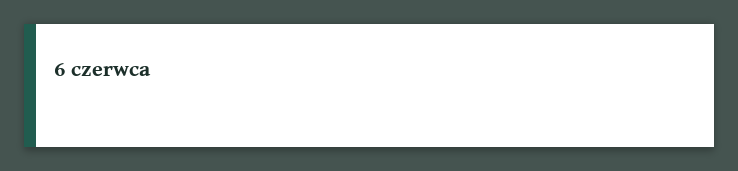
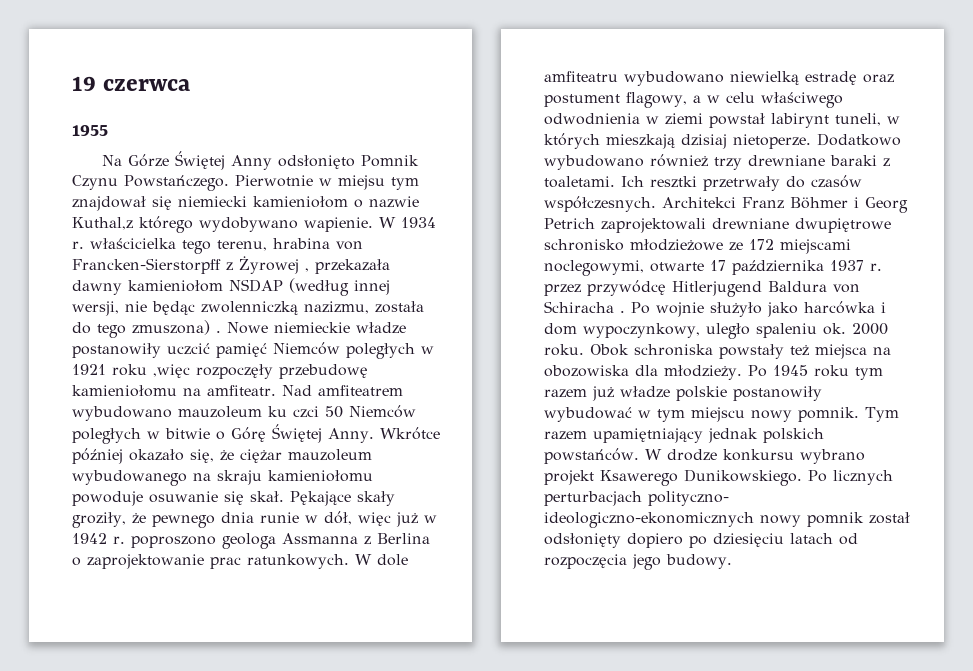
[54,63,65,76] 6 -> [72,76,96,91] 19
(151, 71) none -> [72,125,108,136] [101,151,419,170] [72,175,419,191] [72,196,419,211] [72,216,436,233] [72,238,363,254] [72,256,390,274] [72,278,390,296] [72,301,424,316] [72,320,406,338] [72,342,434,359] [72,364,368,379] [72,385,403,397] [72,405,416,421] [72,424,440,444] [72,448,372,464] [72,470,373,486] [72,491,395,506] [72,511,437,528] [72,533,430,549] [72,554,408,569] [544,71,894,86] [544,92,843,108] [544,113,900,128] [544,133,901,149] [544,154,890,170] [544,175,862,191] [544,196,908,213] [544,218,891,233] [544,239,851,254] [544,260,882,276] [544,280,860,297] [544,301,886,317] [544,323,888,339] [544,344,891,359] [544,365,883,380] [544,386,822,401] [544,407,899,422] [544,428,824,443] [544,448,865,464] [544,469,893,486] [544,491,729,506] [544,512,910,528] [544,533,858,548] [544,554,732,570] // 1955 // Na Górze Świętej Anny odsłonięto Pomnik Czynu Powstańczego. Pierwotnie w miejsu tym znajdował się niemiecki kamieniołom o nazwie Kuthal,z którego wydobywano wapienie. W 1934 r. właścicielka tego terenu, hrabina von Francken-Sierstorpff z Żyrowej , przekazała dawny kamieniołom NSDAP (według innej wersji, nie będąc zwolenniczką nazizmu, została do tego zmuszona) . Nowe niemieckie władze postanowiły uczcić pamięć Niemców poległych w 1921 roku ,więc rozpoczęły przebudowę kamieniołomu na amfiteatr. Nad amfiteatrem wybudowano mauzoleum ku czci 50 Niemców poległych w bitwie o Górę Świętej Anny. Wkrótce później okazało się, że ciężar mauzoleum wybudowanego na skraju kamieniołomu powoduje osuwanie się skał. Pękające skały groziły, że pewnego dnia runie w dół, więc już w 1942 r. poproszono geologa Assmanna z Berlina o zaprojektowanie prac ratunkowych. W dole amfiteatru wybudowano niewielką estradę oraz postument flagowy, a w celu właściwego odwodnienia w ziemi powstał labirynt tuneli, w których mieszkają dzisiaj nietoperze. Dodatkowo wybudowano również trzy drewniane baraki z toaletami. Ich resztki przetrwały do czasów współczesnych. Architekci Franz Böhmer i Georg Petrich zaprojektowali drewniane dwupiętrowe schronisko młodzieżowe ze 172 miejscami noclegowymi, otwarte 17 października 1937 r. przez przywódcę Hitlerjugend Baldura von Schiracha . Po wojnie służyło jako harcówka i dom wypoczynkowy, uległo spaleniu ok. 2000 roku. Obok schroniska powstały też miejsca na obozowiska dla młodzieży. Po 1945 roku tym razem już władze polskie postanowiły wybudować w tym miejscu nowy pomnik. Tym razem upamiętniający jednak polskich powstańców. W drodze konkursu wybrano projekt Ksawerego Dunikowskiego. Po licznych perturbacjach polityczno- ideologiczno-ekonomicznych nowy pomnik został odsłonięty dopiero po dziesięciu latach od rozpoczęcia jego budowy.

